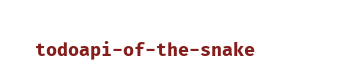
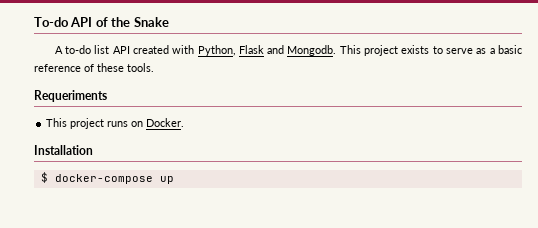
[35,41,255,60] todoapi-of-the-snake -> [34,17,169,27] [54,45,522,56] [34,63,154,72] [34,90,107,102] [46,118,185,129] [34,145,93,155] [40,172,174,184] To-do API of the Snake // A to-do list API created with Python, Flask and Mongodb. This project exists to serve as a basic reference of these tools. // Requeriments // This project runs on Docker. // Installation // $ docker-compose up

